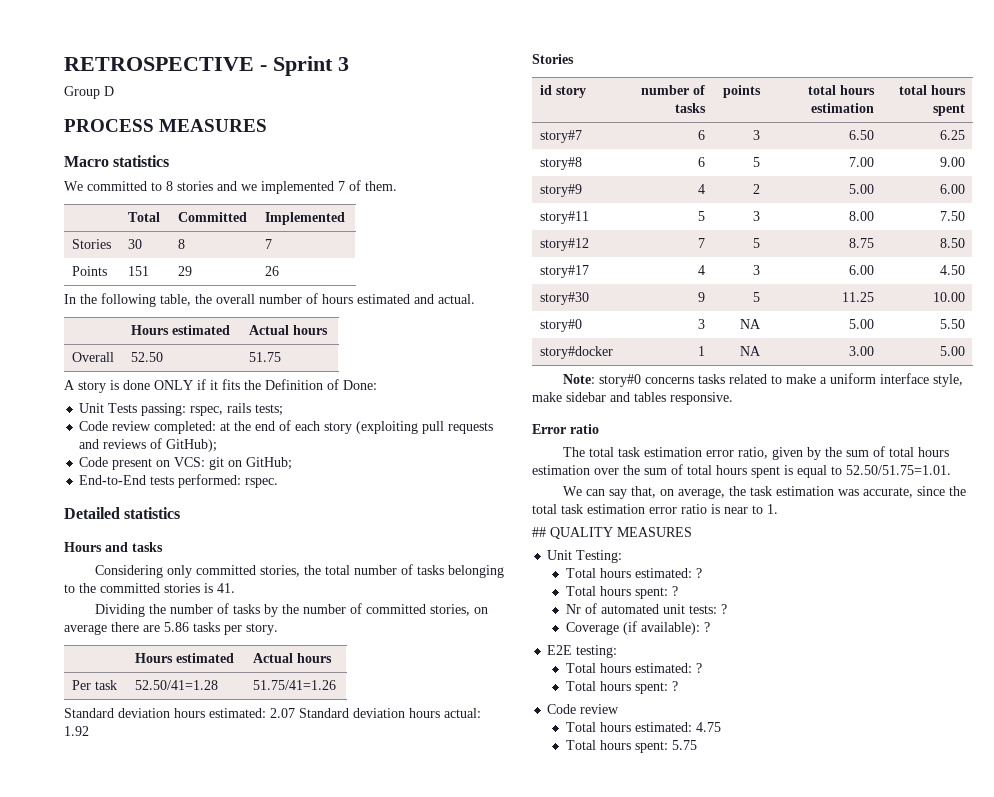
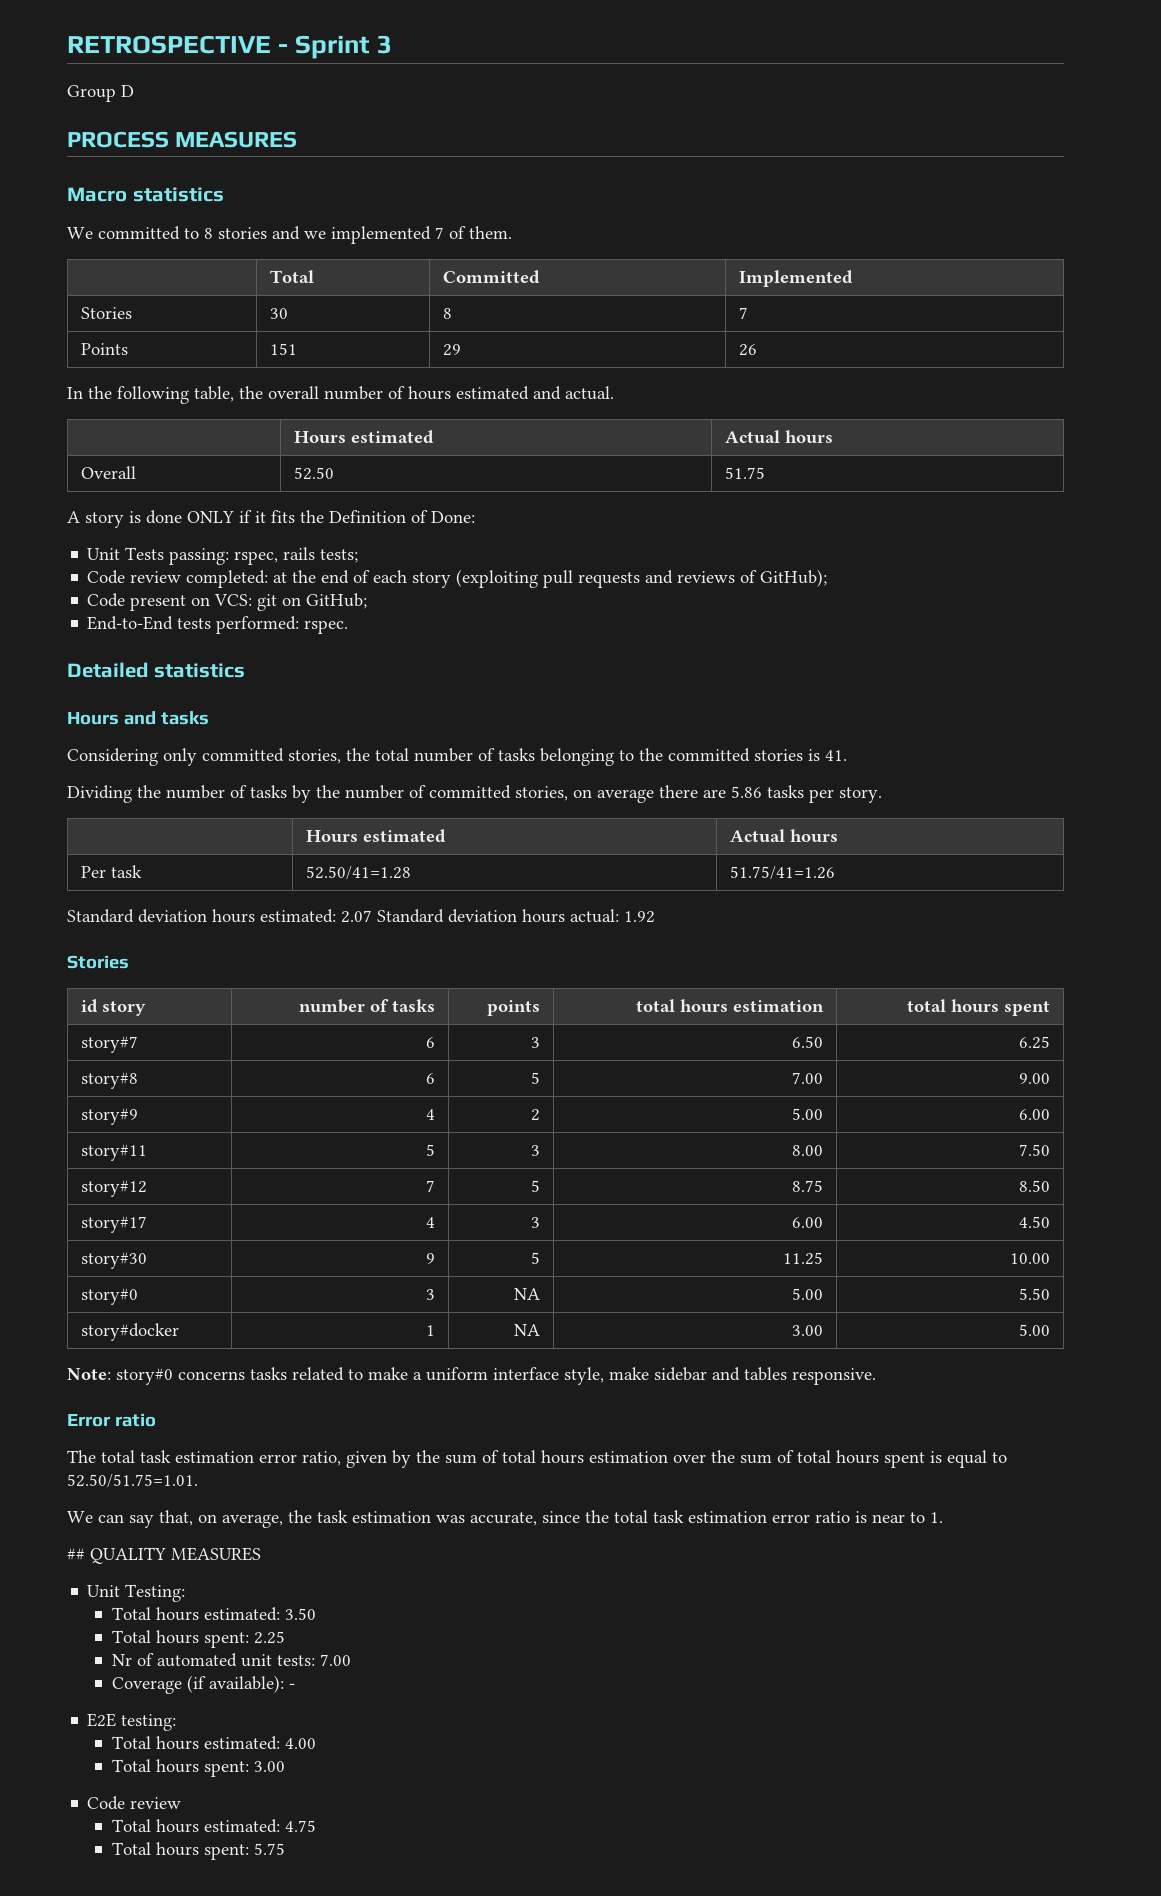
[695,568,702,578] [565,586,678,599] ? // Total hours spent: ? -> [285,1608,317,1620] [112,1630,286,1648] 3.50 // Total hours spent: 2.25
[720,604,727,614] ? -> [320,1654,352,1666] 7.00
[703,622,710,632] ? -> [289,1683,296,1689] -
[695,663,702,673] [565,681,678,694] ? // Total hours spent: ? -> [285,1738,317,1749] [112,1759,286,1777] 4.00 // Total hours spent: 3.00

